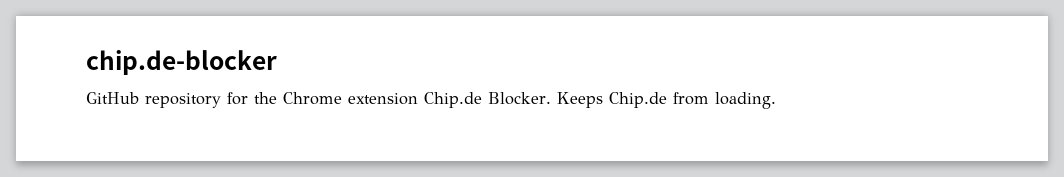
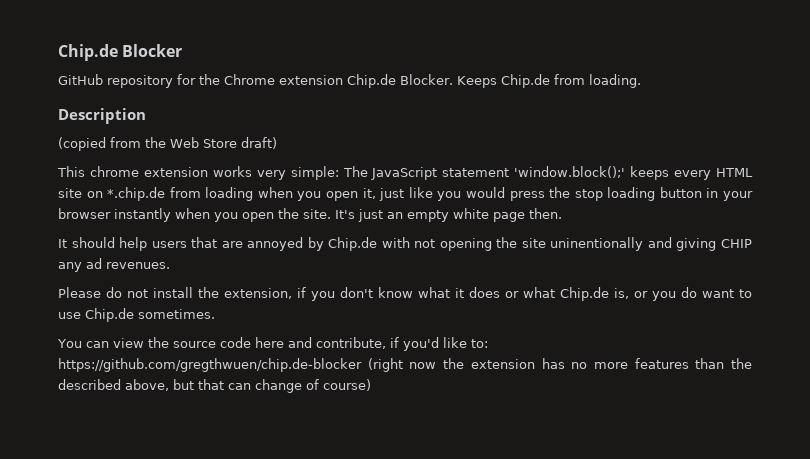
[86,50,277,75] chip.de-blocker -> [58,44,183,61] Chip.de Blocker
(776, 100) none -> [58,108,146,124] [58,137,277,151] [57,166,753,180] [58,187,753,201] [58,208,562,222] [58,237,752,251] [58,258,170,272] [58,287,752,301] [58,308,215,322] [57,337,488,351] [58,358,753,372] [58,379,371,393] // Description // (copied from the Web Store draft) // This chrome extension works very simple: The JavaScript statement 'window.block();' keeps every HTML site on *.chip.de from loading when you open it, just like you would press the stop loading button in your browser instantly when you open the site. It's just an empty white page then. // It should help users that are annoyed by Chip.de with not opening the site uninentionally and giving CHIP any ad revenues. // Please do not install the extension, if you don't know what it does or what Chip.de is, or you do want to use Chip.de sometimes. // You can view the source code here and contribute, if you'd like to: https://github.com/gregthwuen/chip.de-blocker (right now the extension has no more features than the described above, but that can change of course)

